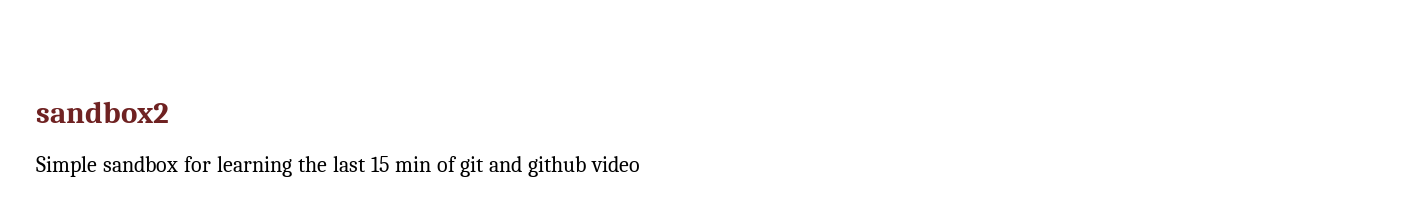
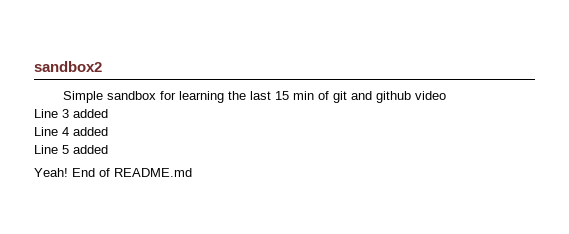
(641, 164) none -> [34,109,108,118] [34,127,108,136] [34,145,108,154] [34,168,192,177] // Line 3 added // Line 4 added // Line 5 added // Yeah! End of README.md

